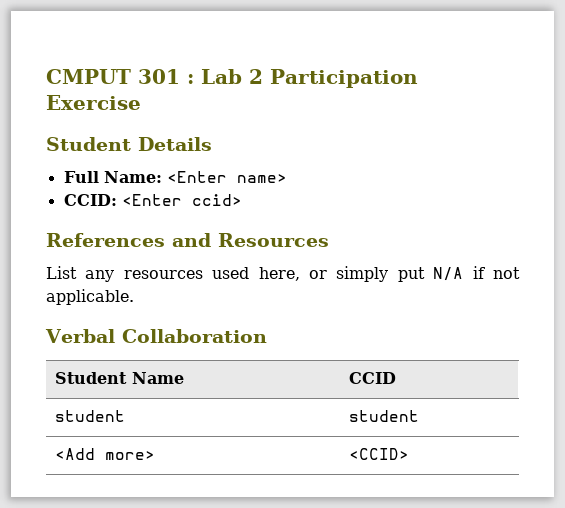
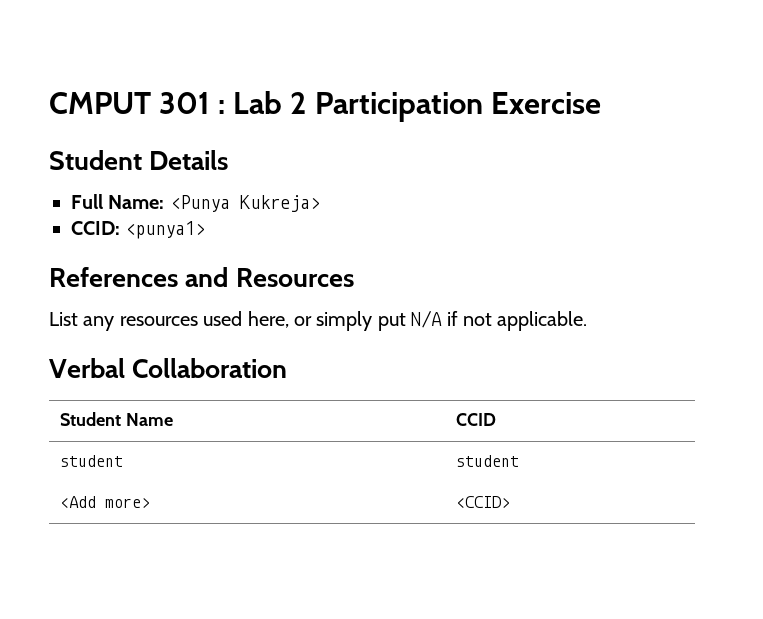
[166,171,287,183] <Enter name> -> [169,195,320,212] <Punya Kukreja>
[121,194,242,206] <Enter ccid> -> [125,221,206,239] <punya1>

